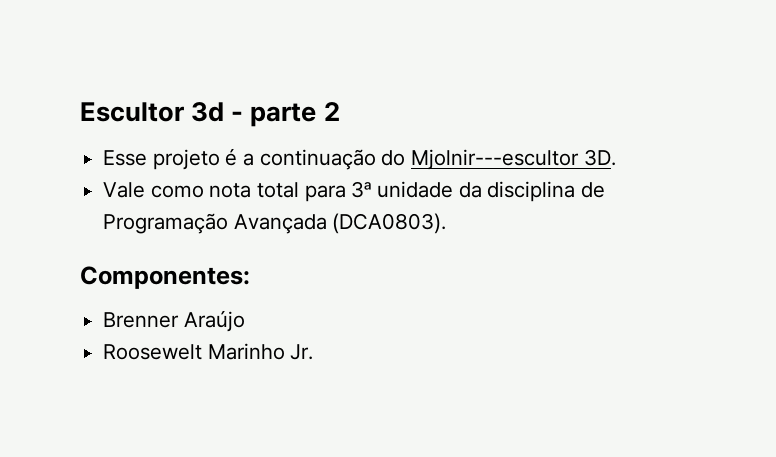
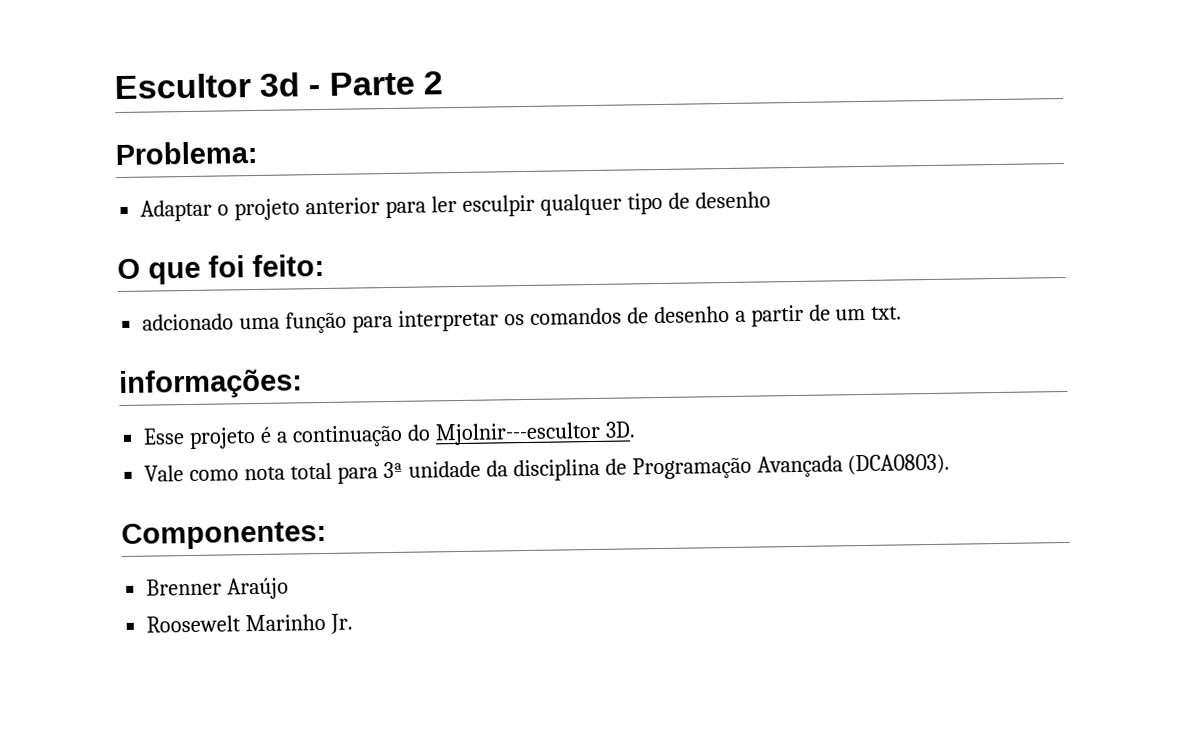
[250,103,317,127] parte -> [328,71,415,96] Parte
(340, 111) none -> [115,140,258,166] [140,191,771,222] [117,253,325,285] [142,304,903,334] [119,368,303,400] // Problema: // Adaptar o projeto anterior para ler esculpir qualquer tipo de desenho // O que foi feito: // adcionado uma função para interpretar os comandos de desenho a partir de um txt. // informações:

